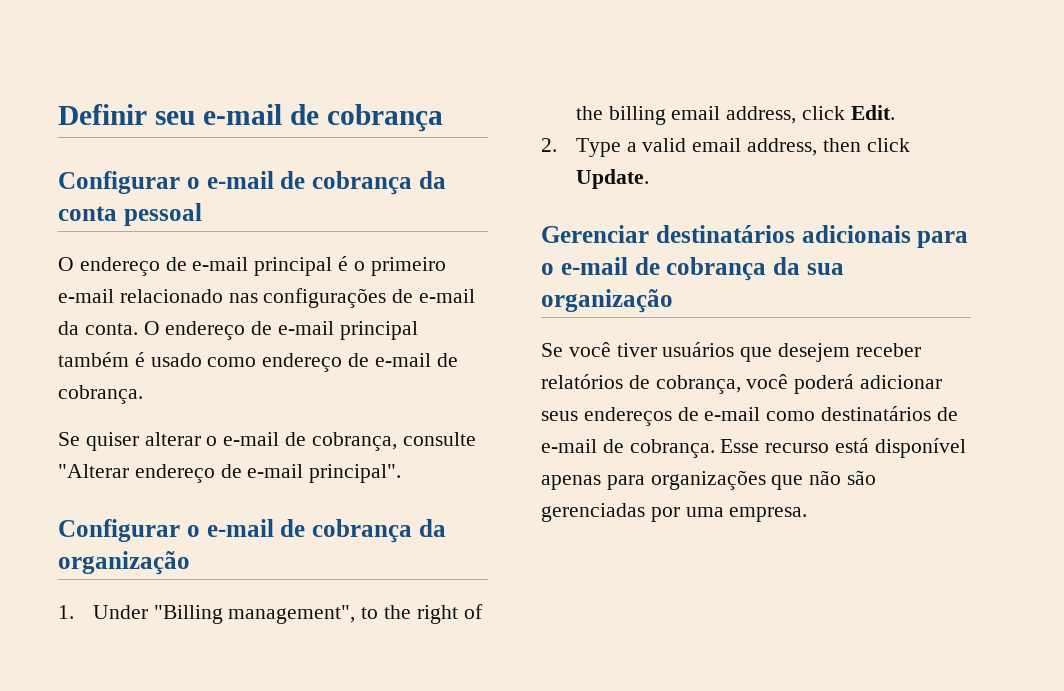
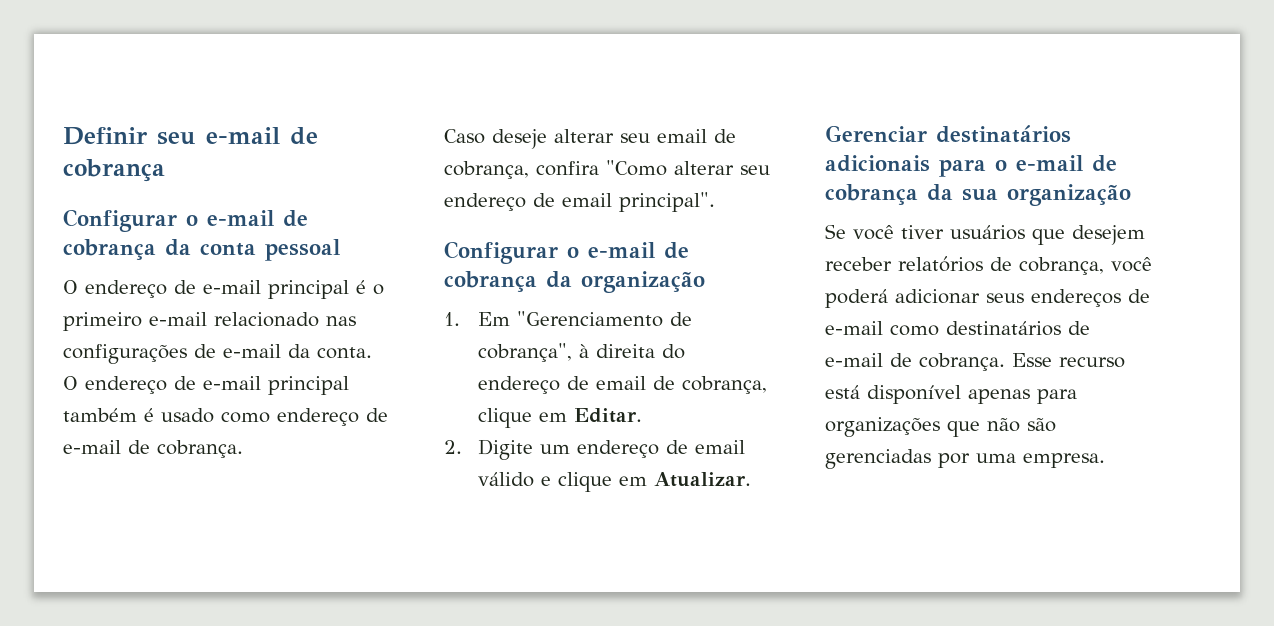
[58,432,476,451] [58,464,304,483] Se quiser alterar o e-mail de cobrança, consulte "Alterar endereço de e-mail -> [444,129,736,149] [444,160,770,179] [444,193,612,211] Caso deseje alterar seu email de cobrança, confira "Como alterar seu endereço de email
[92,604,483,624] [575,105,895,125] [541,138,910,157] [575,169,649,189] Under "Billing management", to the right of the billing email address, click Edit. // 2. Type a valid email address, then click Update. -> [478,311,693,327] [478,343,686,362] [478,376,768,394] [478,408,643,428] [444,439,746,460] [478,472,752,492] Em "Gerenciamento de cobrança", à direita do endereço de email de cobrança, clique em Editar. // 2. Digite um endereço de email válido e clique em Atualizar.

